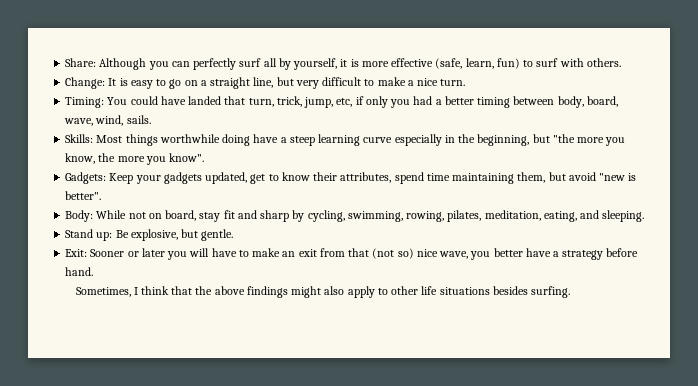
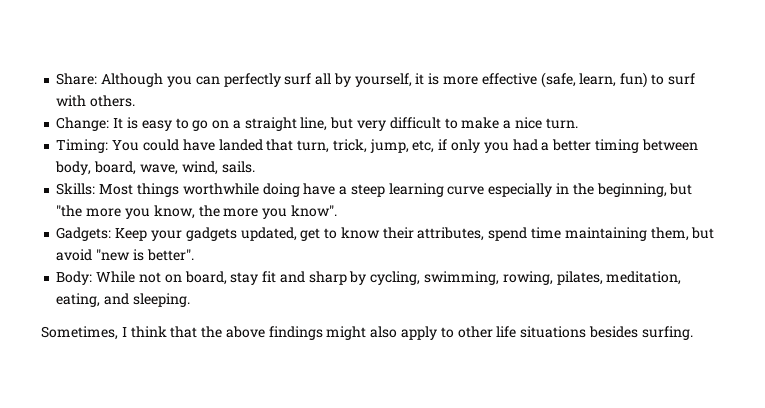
[65,229,234,241] [65,248,639,260] [65,267,94,276] // Stand up: Be explosive, but gentle. // Exit: Sooner or later you will have to make an exit from that (not so) nice wave, you better have a strategy before hand. -> (190, 300) none

